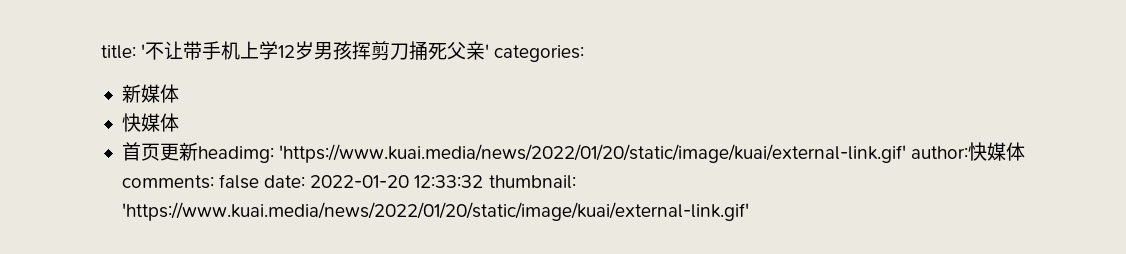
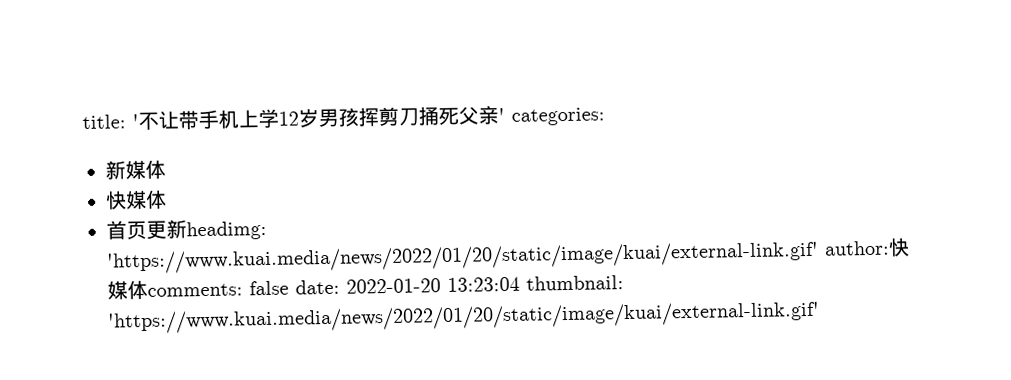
[414,175,484,188] 12:33:32 -> [447,276,520,292] 13:23:04

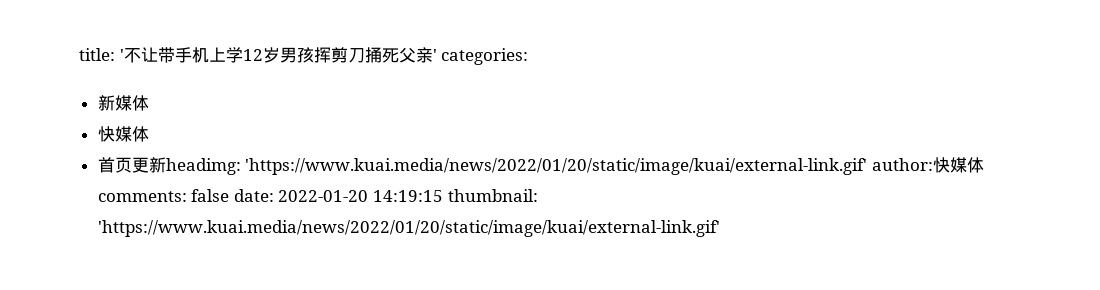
[447,276,520,292] 13:23:04 -> [373,190,444,202] 14:19:15

